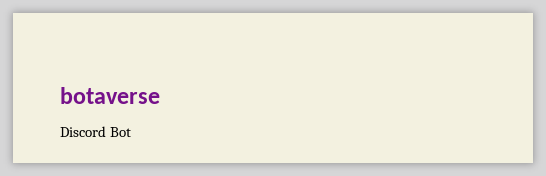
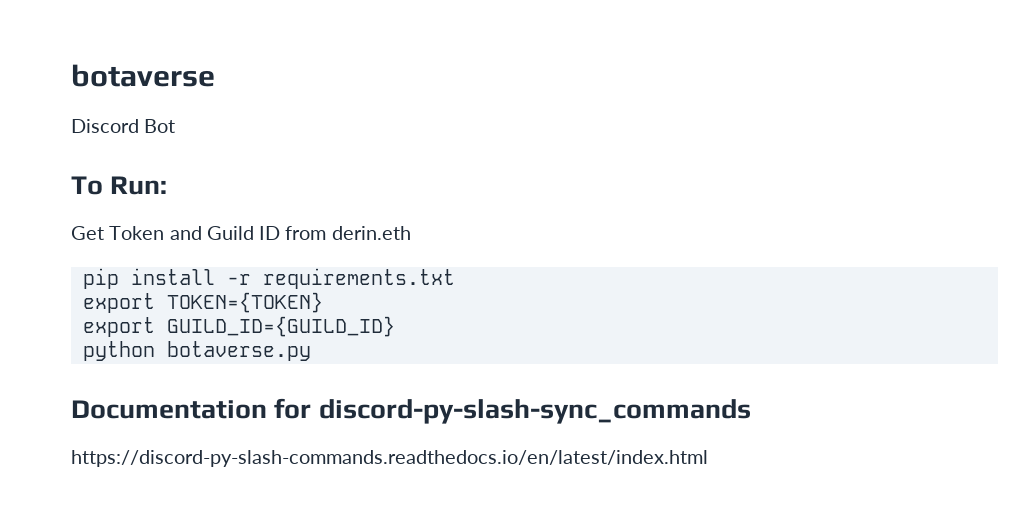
(131, 132) none -> [71,176,168,195] [71,226,411,240] [82,268,455,289] [82,292,323,313] [82,316,395,337] [82,341,311,361] [71,398,751,424] [71,450,708,467] // To Run: // Get Token and Guild ID from derin.eth // pip install -r requirements.txt // export TOKEN={TOKEN} // export GUILD_ID={GUILD_ID} // python botaverse.py // Documentation for discord-py-slash-sync_commands // https://discord-py-slash-commands.readthedocs.io/en/latest/index.html

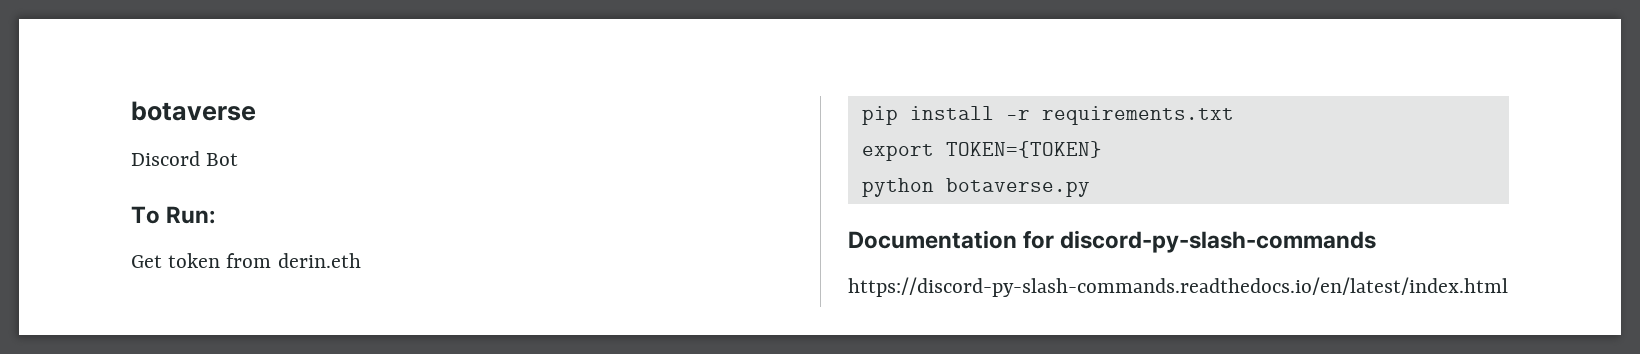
[109,226,281,240] Token and Guild ID -> [168,253,221,268] token
[82,316,395,337] // export GUILD_ID={GUILD_ID} -> (1102, 149) none
[318,399,751,424] discord-py-slash-sync_commands -> [1060,230,1377,253] discord-py-slash-commands

